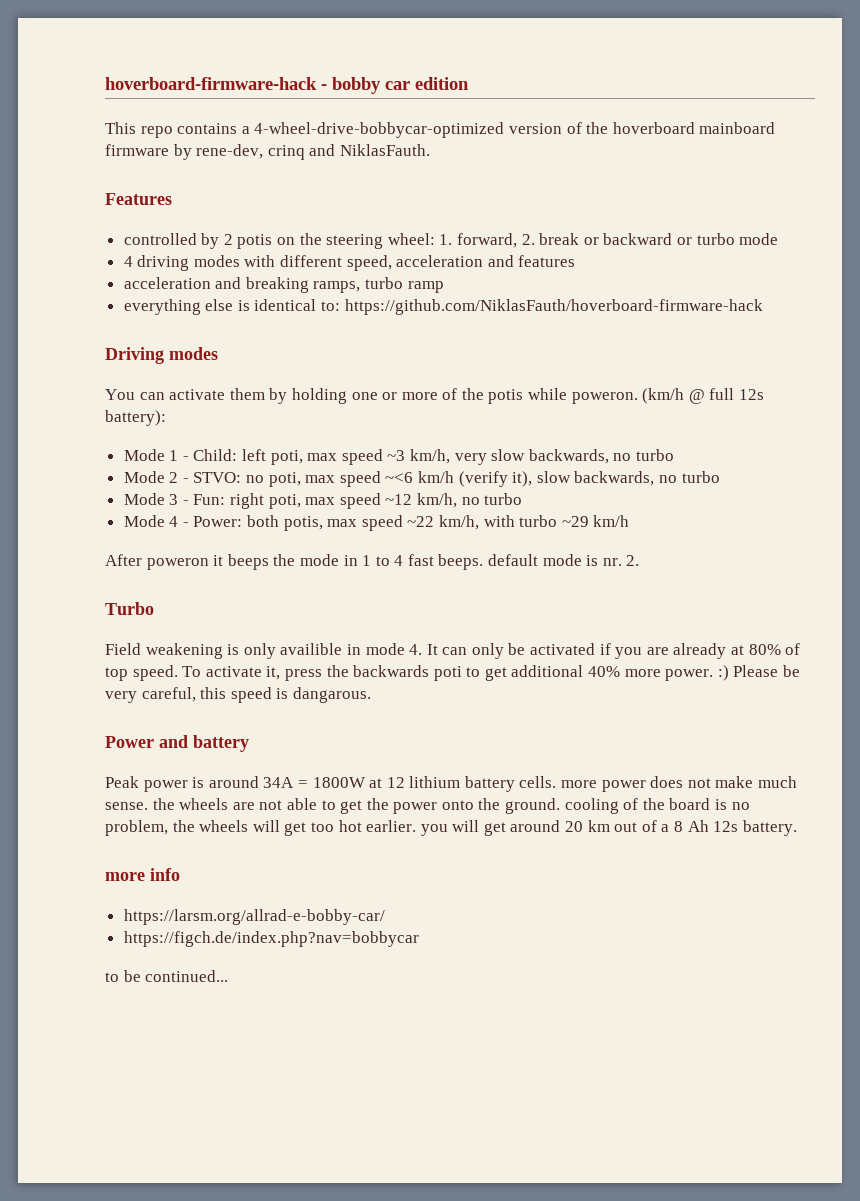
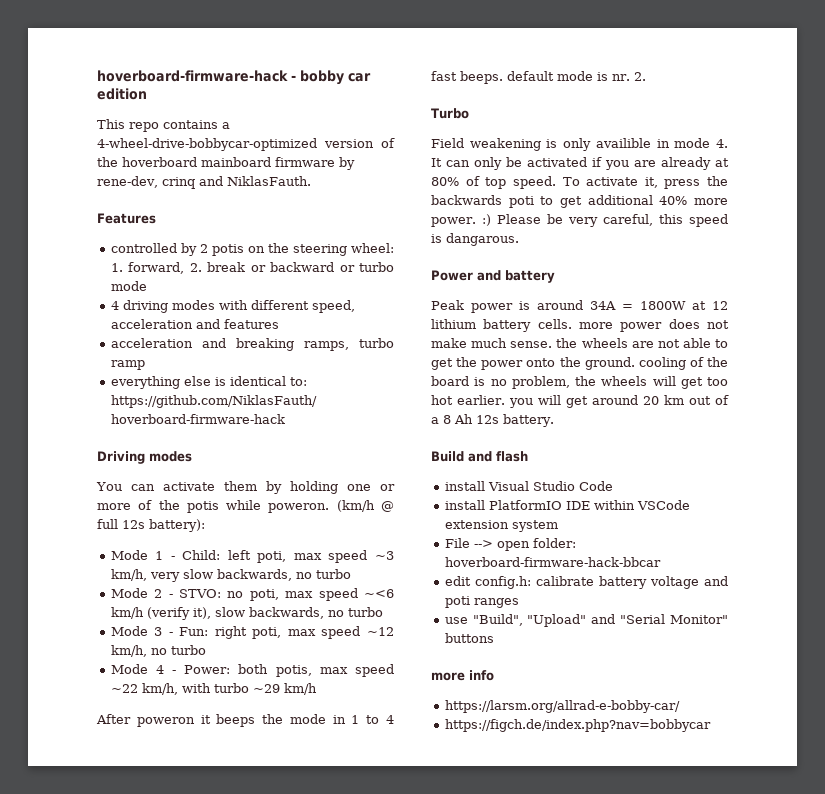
(797, 828) none -> [431,451,528,462] [444,481,613,491] [444,500,690,510] [444,520,558,532] [444,538,576,551] [444,557,661,567] [444,576,728,589] [444,596,519,608] [444,614,728,627] [444,633,494,643] // Build and flash // install Visual Studio Code // install PlatformIO IDE within VSCode extension system // File --> open folder: hoverboard-firmware-hack-bbcar // edit config.h: calibrate battery voltage and poti ranges // use "Build", "Upload" and "Serial Monitor" buttons
[105,970,229,982] // to be continued... -> (711, 725) none

